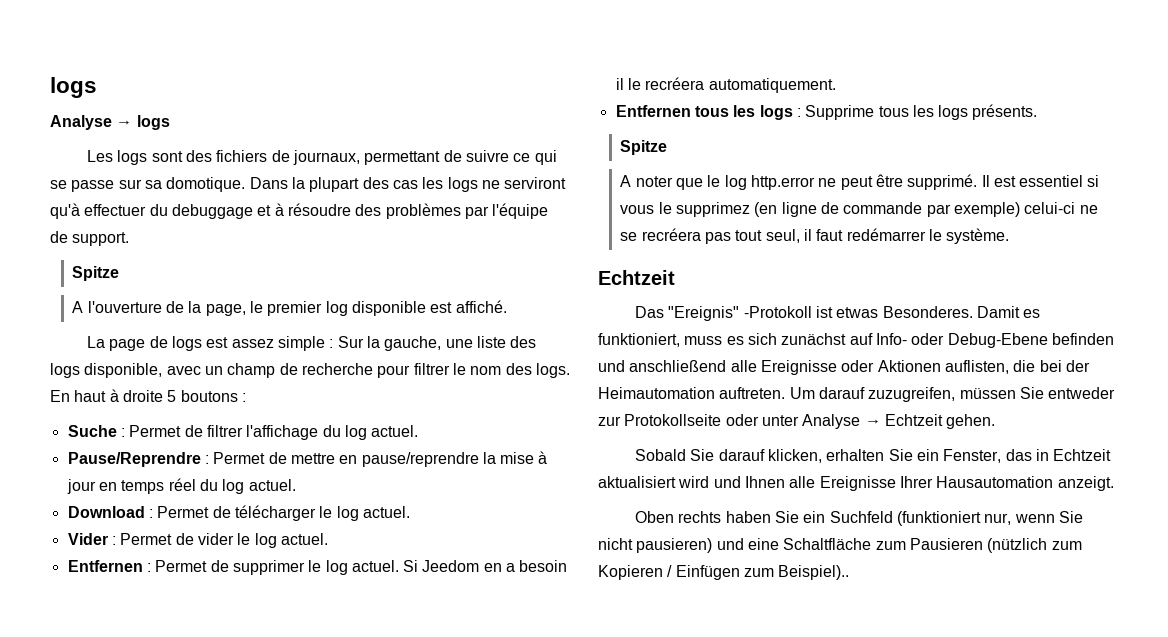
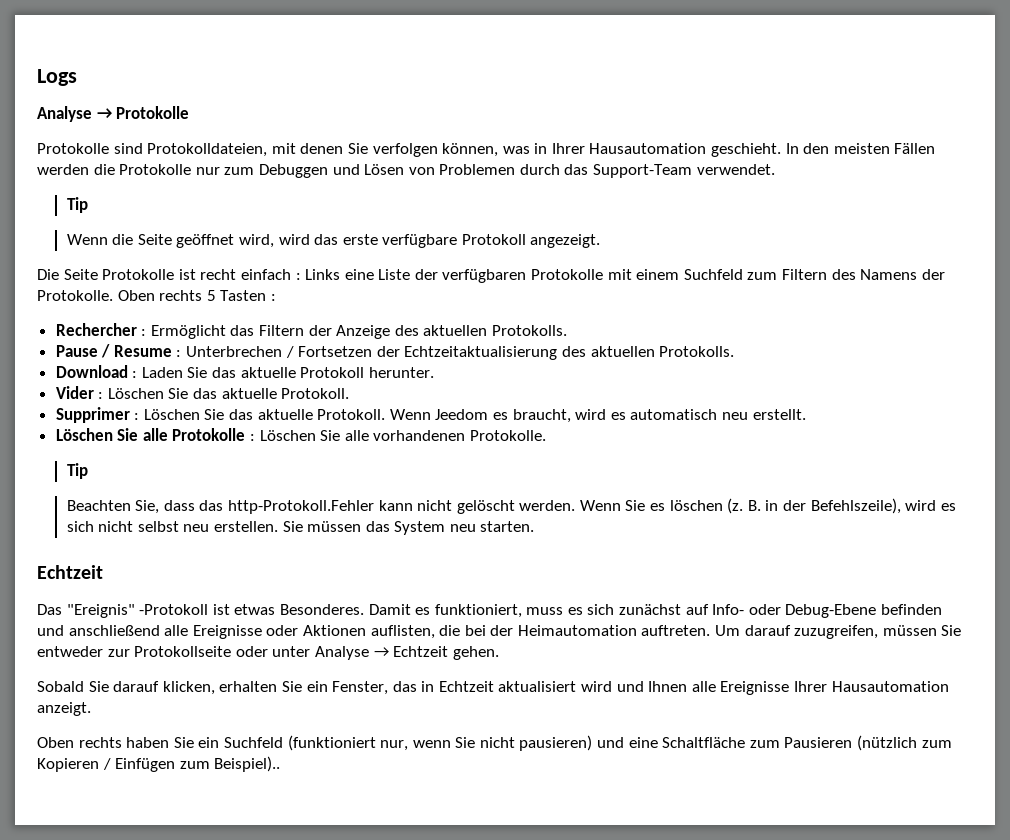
[50,77,97,98] [50,115,170,130] [87,150,557,165] [50,177,567,192] [50,203,549,219] [50,231,130,246] [72,266,120,281] [72,300,507,316] [87,336,537,351] [50,363,570,378] [50,389,246,402] [67,425,419,440] [67,451,548,467] [66,478,296,494] [67,505,410,521] [67,533,328,548] [67,560,568,575] [615,77,836,93] [615,104,1038,120] [620,140,668,155] [620,174,1100,190] [620,202,1098,217] [620,228,1010,244] logs // Analyse → logs // Les logs sont des fichiers de journaux, permettant de suivre ce qui se passe sur sa domotique. Dans la plupart des cas les logs ne serviront qu'à effectuer du debuggage et à résoudre des problèmes par l'équipe de support. // Spitze // A l'ouverture de la page, le premier log disponible est affiché. // La page de logs est assez simple : Sur la gauche, une liste des logs disponible, avec un champ de recherche pour filtrer le nom des logs. En haut à droite 5 boutons : // Suche : Permet de filtrer l'affichage du log actuel. // Pause/Reprendre : Permet de mettre en pause/reprendre la mise à jour en temps réel du log actuel. // Download : Permet de télécharger le log actuel. // Vider : Permet de vider le log actuel. // Entfernen : Permet de supprimer le log actuel. Si Jeedom en a besoin il le recréera automatiquement. // Entfernen tous les logs : Supprime tous les logs présents. // Spitze // A noter que le log http.error ne peut être supprimé. Il est essentiel si vous le supprimez (en ligne de commande par exemple) celui-ci ne se recréera pas tout seul, il faut redémarrer le système. -> [37,69,77,86] [37,106,190,122] [37,143,936,157] [37,164,775,178] [66,197,88,213] [66,234,601,248] [37,269,945,283] [37,290,276,301] [55,323,568,339] [55,344,735,360] [55,365,434,378] [55,386,350,399] [55,407,806,423] [55,428,547,441] [66,463,88,479] [66,498,956,514] [66,521,535,535] Logs // Analyse → Protokolle // Protokolle sind Protokolldateien, mit denen Sie verfolgen können, was in Ihrer Hausautomation geschieht. In den meisten Fällen werden die Protokolle nur zum Debuggen und Lösen von Problemen durch das Support-Team verwendet. // Tip // Wenn die Seite geöffnet wird, wird das erste verfügbare Protokoll angezeigt. // Die Seite Protokolle ist recht einfach : Links eine Liste der verfügbaren Protokolle mit einem Suchfeld zum Filtern des Namens der Protokolle. Oben rechts 5 Tasten : // Rechercher : Ermöglicht das Filtern der Anzeige des aktuellen Protokolls. // Pause / Resume : Unterbrechen / Fortsetzen der Echtzeitaktualisierung des aktuellen Protokolls. // Download : Laden Sie das aktuelle Protokoll herunter. // Vider : Löschen Sie das aktuelle Protokoll. // Supprimer : Löschen Sie das aktuelle Protokoll. Wenn Jeedom es braucht, wird es automatisch neu erstellt. // Löschen Sie alle Protokolle : Löschen Sie alle vorhandenen Protokolle. // Tip // Beachten Sie, dass das http-Protokoll.Fehler kann nicht gelöscht werden. Wenn Sie es löschen (z. B. in der Befehlszeile), wird es sich nicht selbst neu erstellen. Sie müssen das System neu starten.

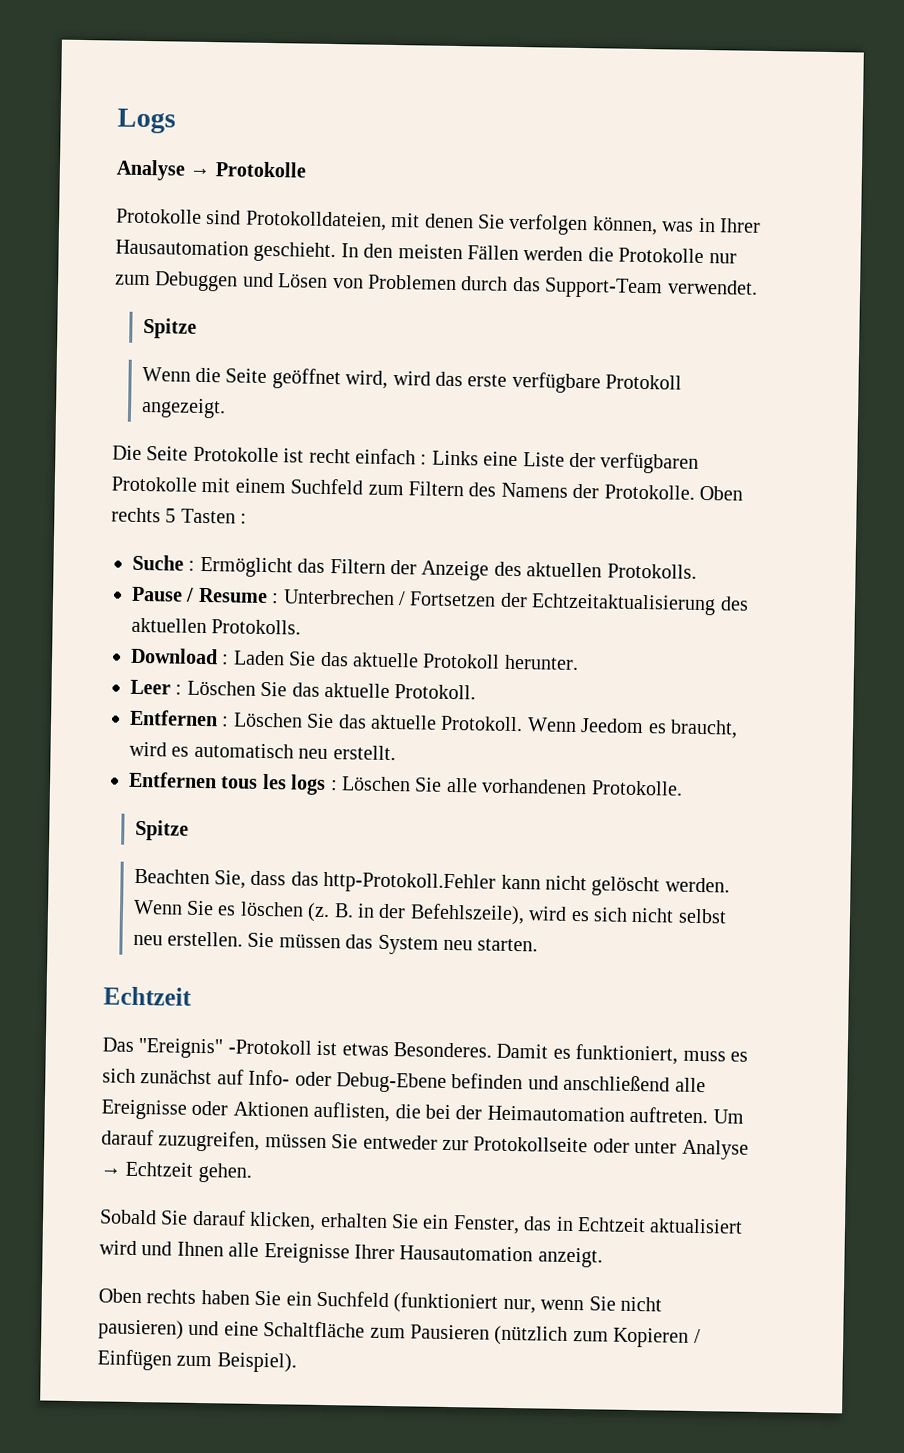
[66,197,88,213] Tip -> [142,317,197,339] Spitze
[55,323,137,336] Rechercher -> [132,554,184,571] Suche
[55,386,94,399] Vider -> [130,679,171,695] Leer
[55,407,130,423] Supprimer -> [129,709,218,727] Entfernen
[55,428,246,441] Löschen Sie alle Protokolle -> [128,771,327,795] Entfernen tous les logs
[66,463,88,479] Tip -> [134,819,189,841] Spitze
[214,756,281,772] Beispiel).. -> [216,1352,297,1373] Beispiel).

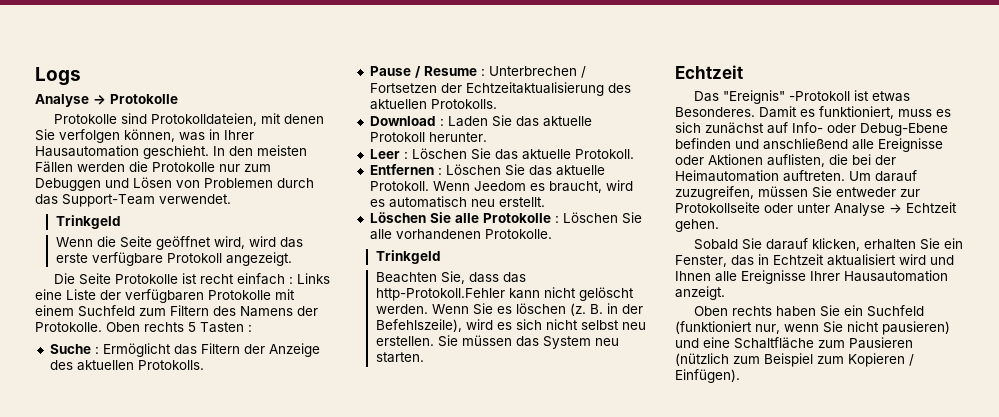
[142,317,197,339] Spitze -> [55,215,121,229] Trinkgeld
[128,771,327,795] Entfernen tous les logs -> [369,212,551,223] Löschen Sie alle Protokolle
[134,819,189,841] Spitze -> [375,250,441,264] Trinkgeld
[613,1327,701,1348] [97,1349,297,1373] Kopieren / Einfügen zum Beispiel). -> [764,353,914,367] [675,369,740,383] Beispiel zum Kopieren / Einfügen).

